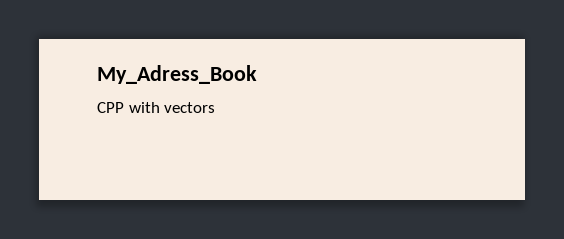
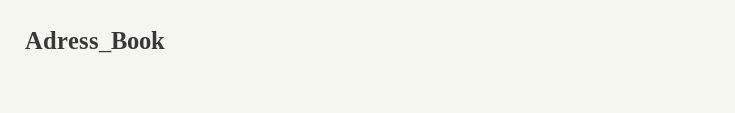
[97,65,257,84] [97,102,216,113] My_Adress_Book // CPP with vectors -> [25,31,165,53] Adress_Book

